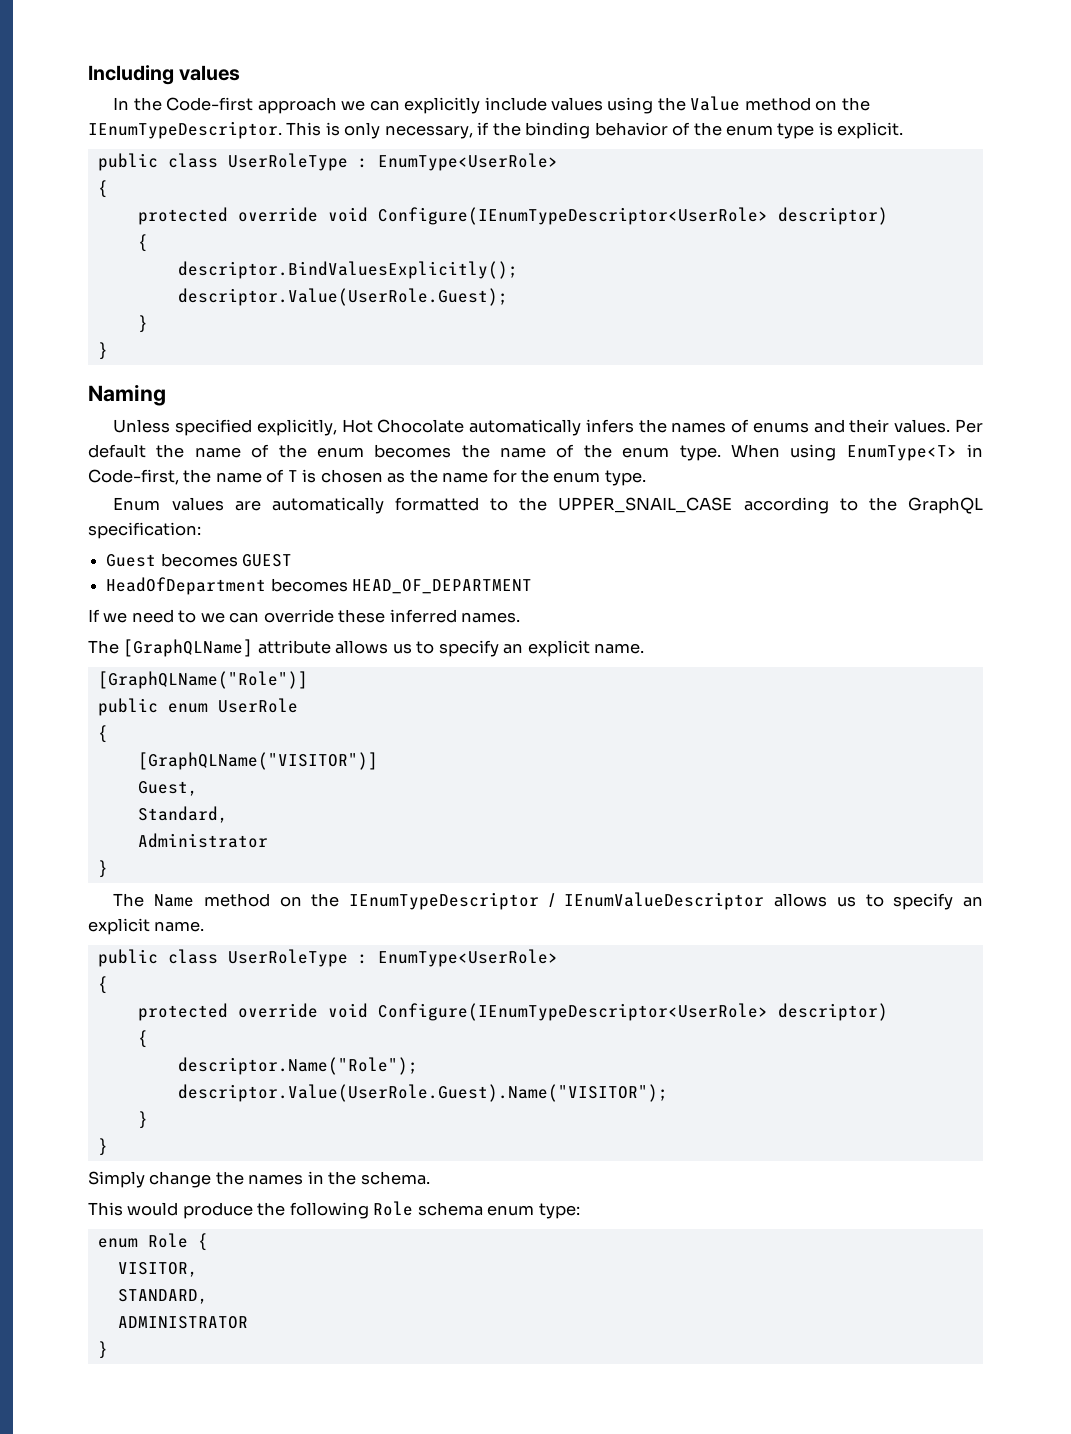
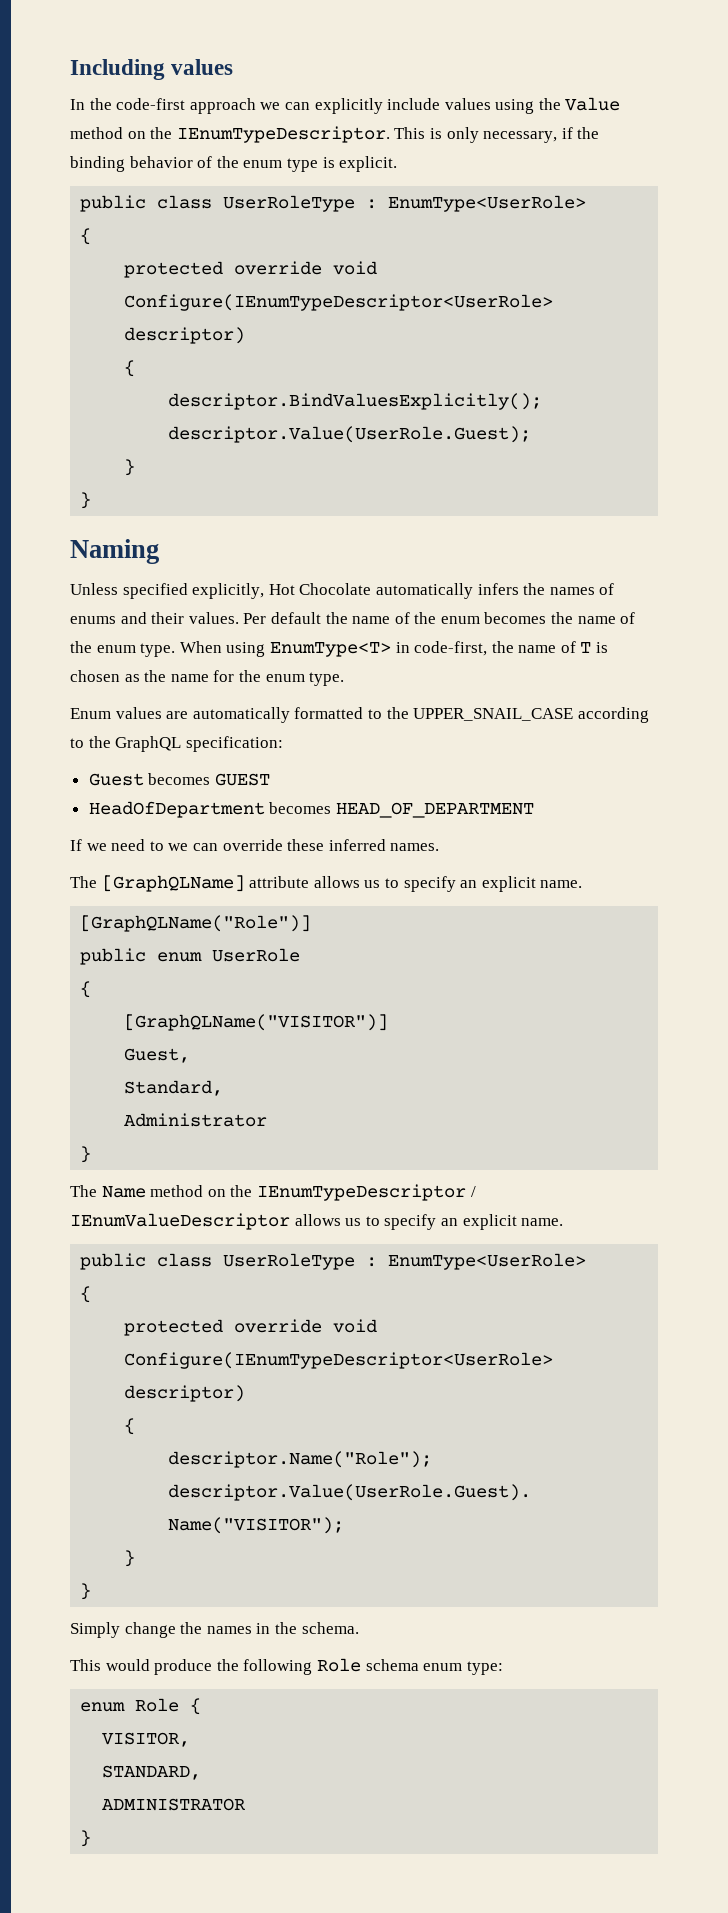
[166,97,254,111] Code-first -> [116,98,186,110] code-first
[88,469,179,485] Code-first, -> [414,641,488,656] code-first,

